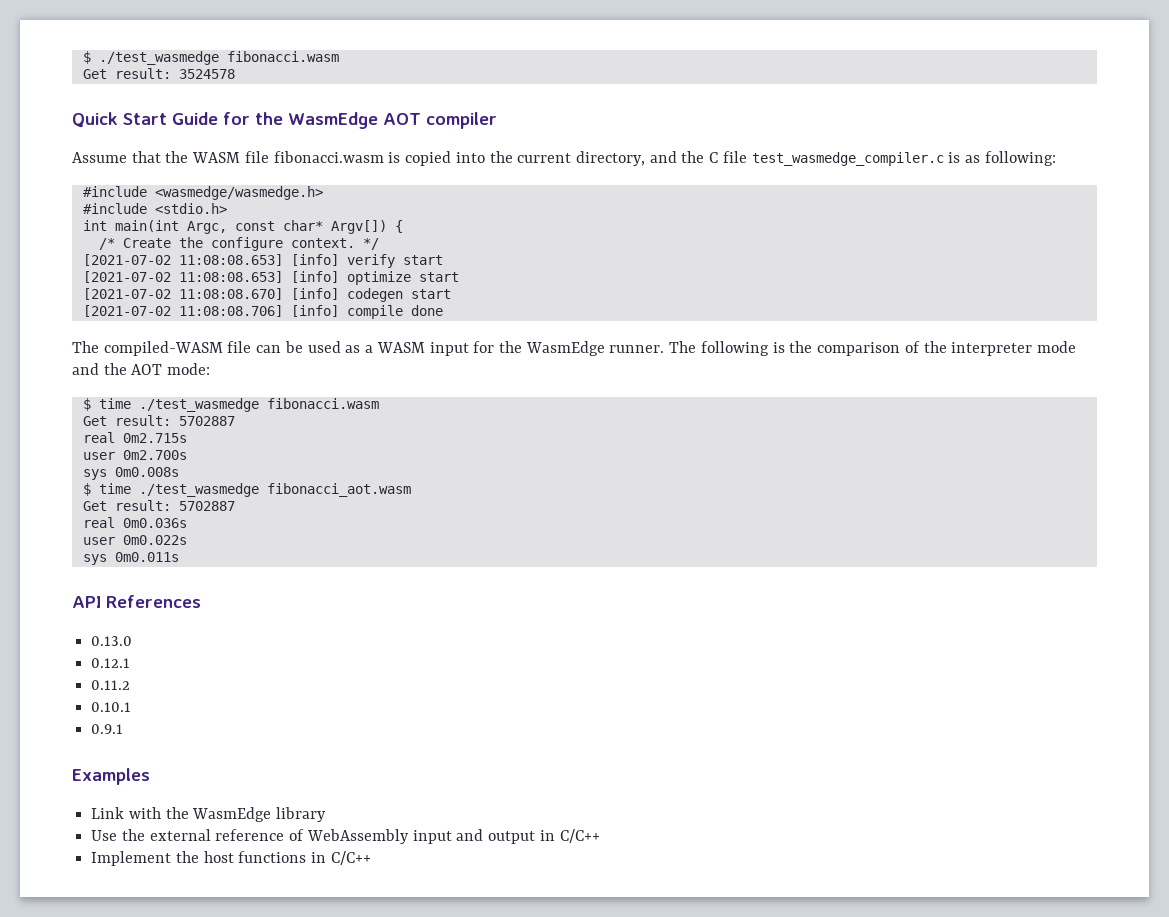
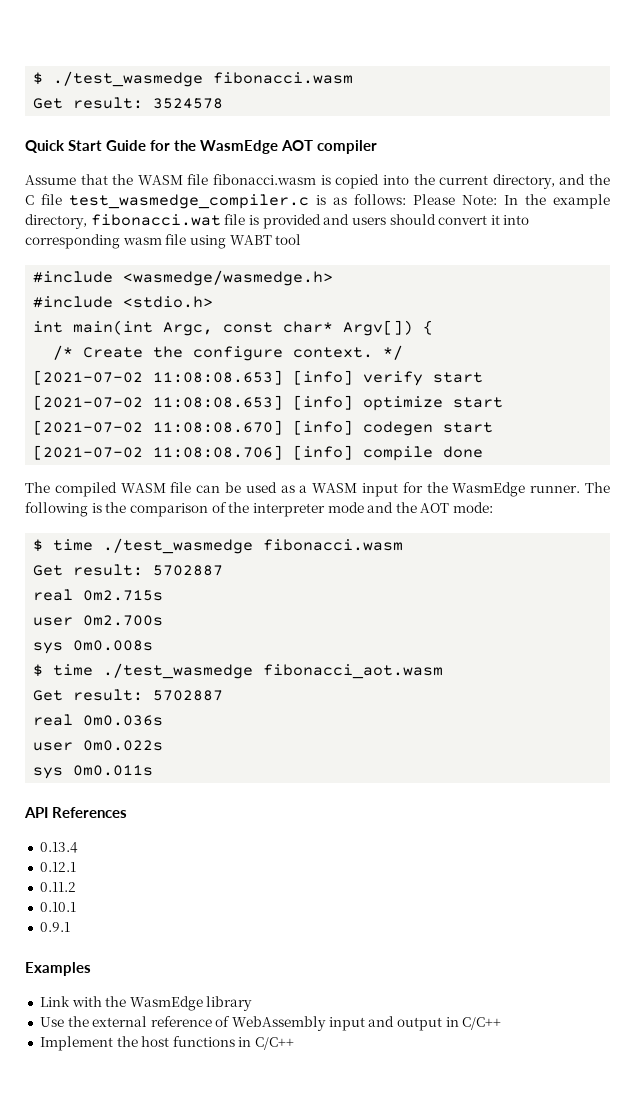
[984,151,1056,166] following: -> [354,194,610,209] [25,214,530,229] [25,234,302,249] follows: Please Note: In the example directory, fibonacci.wat file is provided and users should convert it into corresponding wasm file using WABT tool
[103,341,223,356] compiled-WASM -> [54,482,166,497] compiled WASM
[91,636,133,646] 0.13.0 -> [39,842,78,853] 0.13.4

